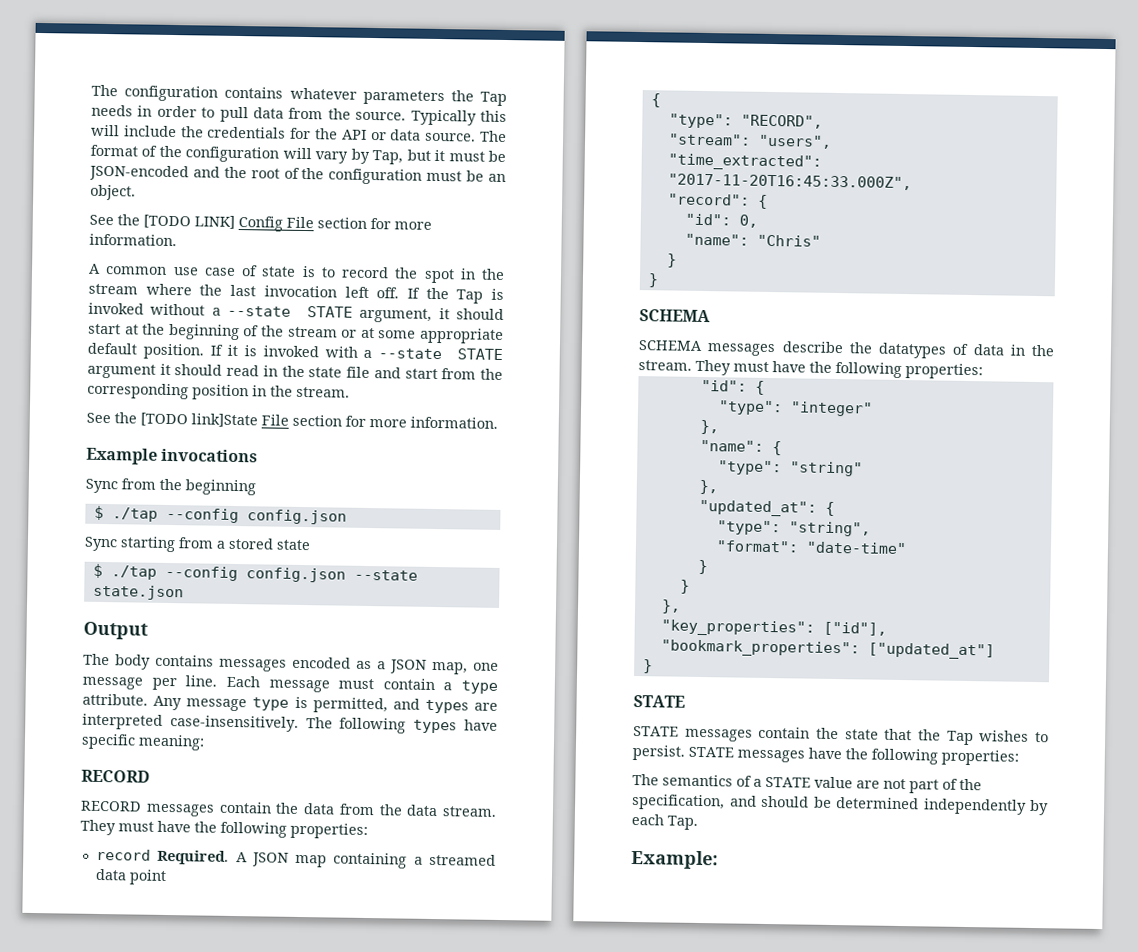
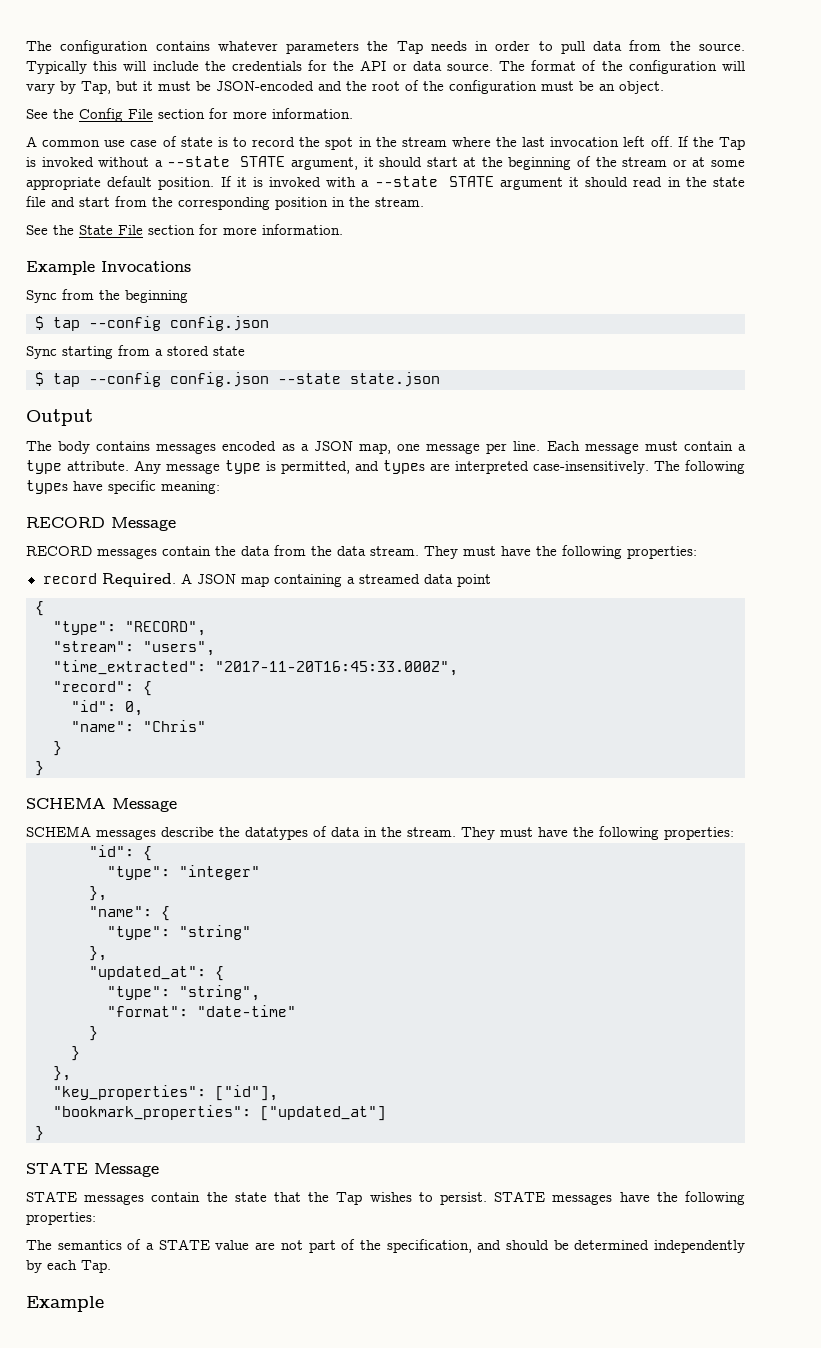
[143,214,235,229] [TODO LINK] -> (74, 114) none
[140,412,258,428] [TODO link]State -> [79,225,113,235] State
[161,448,259,463] invocations -> [101,261,191,272] Invocations
[111,507,158,522] ./tap -> [53,317,80,331] tap
[110,565,157,580] ./tap -> [53,373,80,387] tap
(150, 776) none -> [111,517,176,531] Message
(711, 316) none -> [112,798,177,812] Message
(685, 701) none -> [94,1163,159,1177] Message
[631,849,718,870] Example: -> [26,1296,104,1312] Example

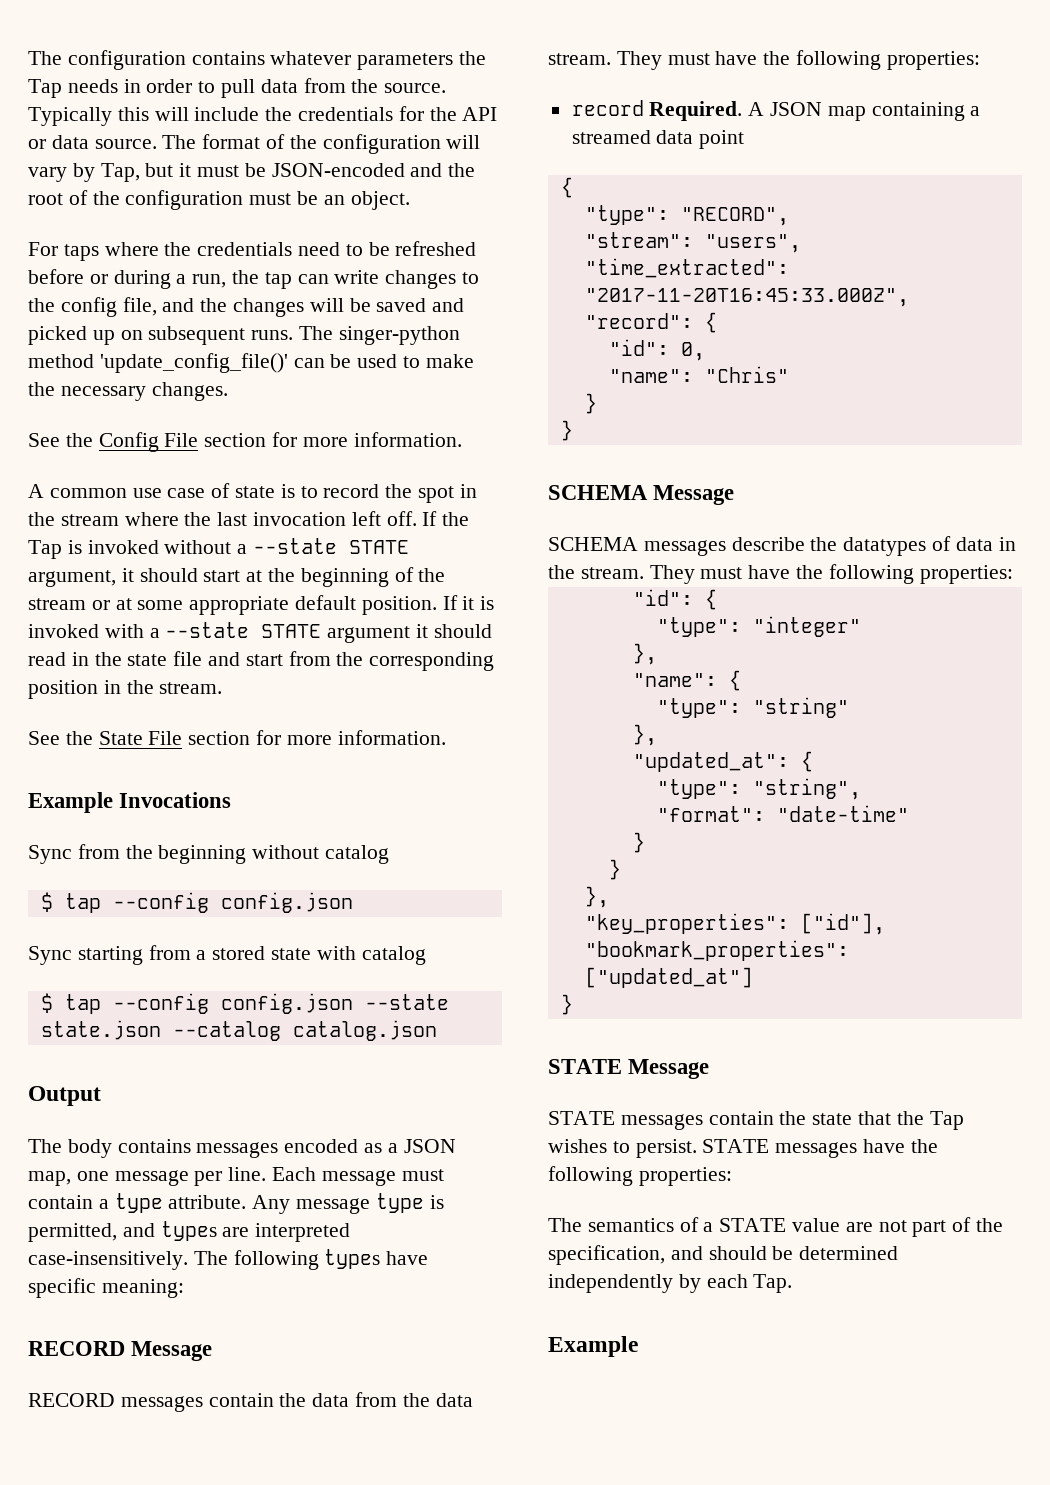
(664, 87) none -> [28,241,477,261] [28,269,480,289] [28,297,465,317] [28,326,460,345] [28,353,474,373] [28,382,228,401] // For taps where the credentials need to be refreshed before or during a run, the tap can write changes to the config file, and the changes will be saved and picked up on subsequent runs. The singer-python method 'update_config_file()' can be used to make the necessary changes.
(188, 296) none -> [252,845,390,864] without catalog
(245, 351) none -> [316,946,426,965] with catalog
(440, 379) none -> [172,1020,437,1041] --catalog catalog.json

